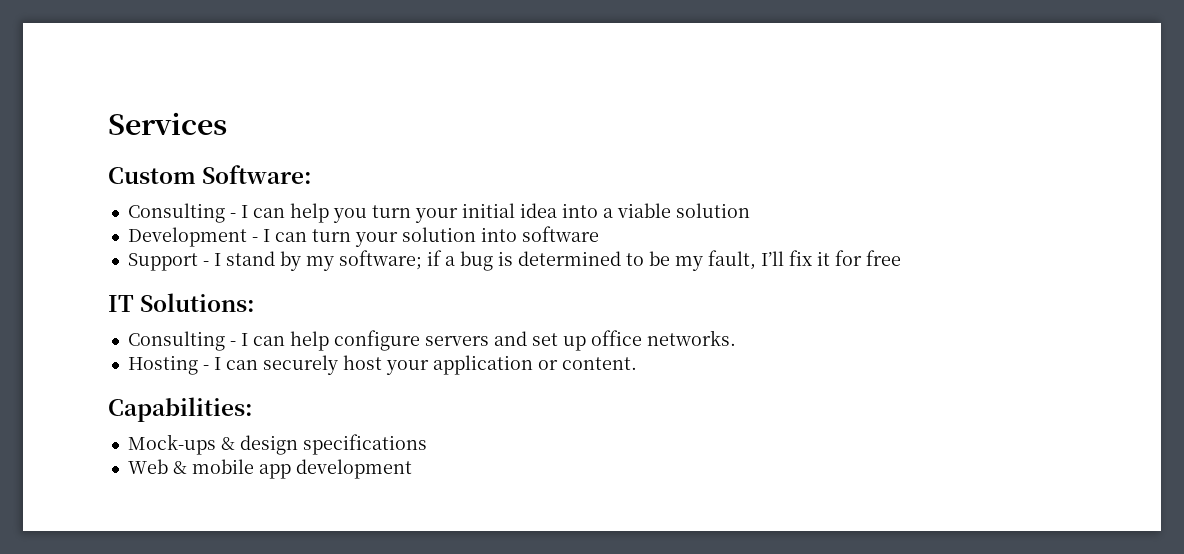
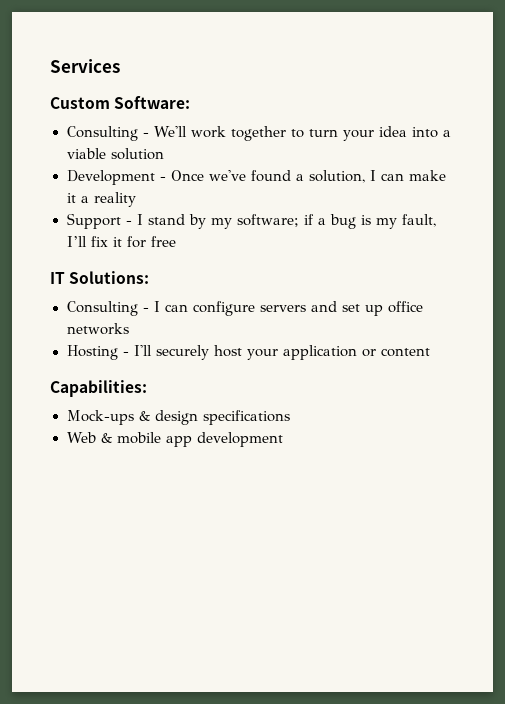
[240,203,515,223] I can help you turn your initial -> [153,126,375,141] We'll work together to turn your
[262,226,599,247] I can turn your solution into software -> [170,170,446,183] [66,192,136,207] Once we've found a solution, I can make it a reality
[517,251,670,266] determined to be -> (371, 220) none
[289,331,329,351] help -> (188, 308) none
[646,330,736,346] networks. -> [66,323,129,335] networks
[213,357,258,370] I can -> [133,345,152,356] I'll
[561,357,637,370] content. -> [380,348,430,357] content

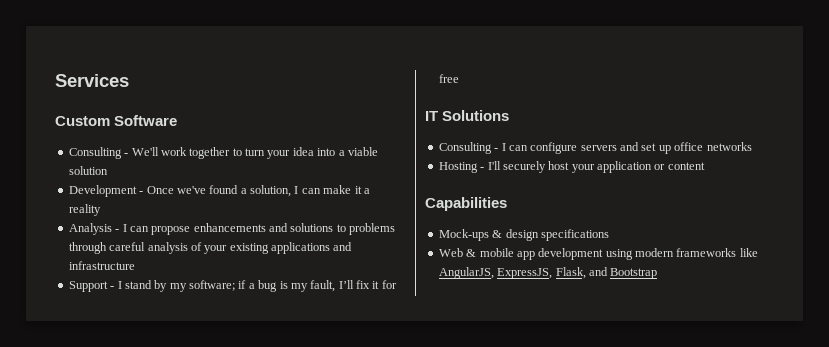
[114,96,191,109] Software: -> [114,115,178,126] Software
(136, 199) none -> [68,223,396,235] [68,242,353,254] [68,261,135,270] // Analysis - I can propose enhancements and solutions to problems through careful analysis of your existing applications and infrastructure
[69,271,150,284] Solutions: -> [442,110,510,121] Solutions
[50,380,147,397] Capabilities: -> [425,197,507,211] Capabilities
(284, 439) none -> [605,248,758,260] [438,267,658,279] using modern frameworks like AngularJS, ExpressJS, Flask, and Bootstrap

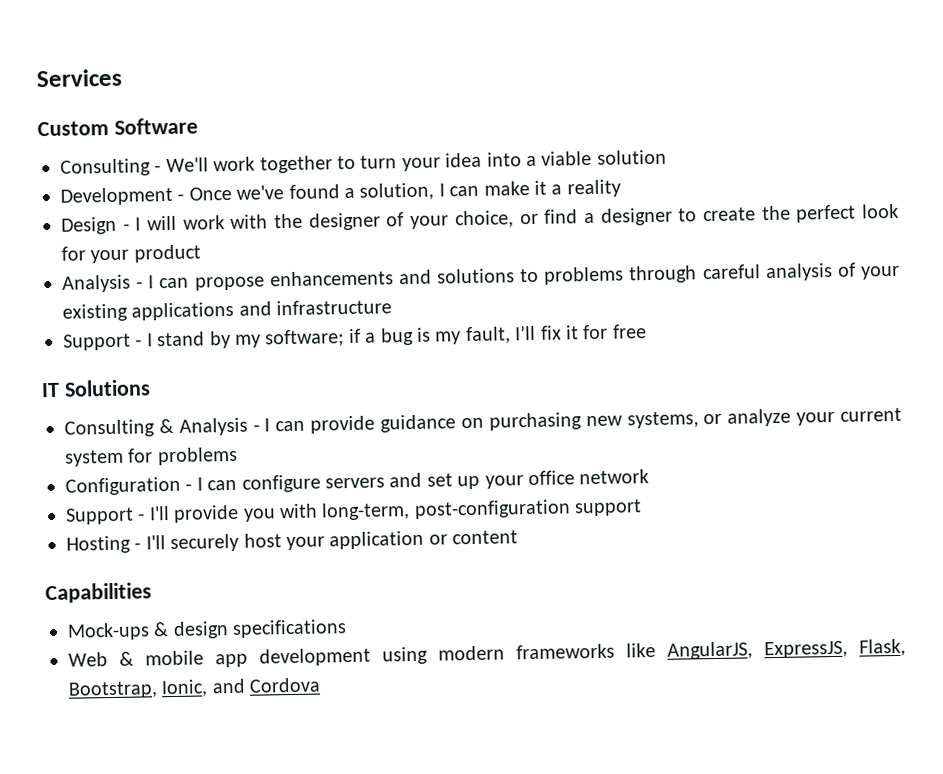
(101, 210) none -> [61,203,900,235] [61,244,201,264] // Design - I will work with the designer of your choice, or find a designer to create the perfect look for your product
(492, 148) none -> [158,407,903,436] [65,446,238,467] [65,476,181,496] & Analysis - I can provide guidance on purchasing new systems, or analyze your current system for problems // Configuration
[674,142,752,151] office networks -> [484,469,650,489] [65,499,643,525] your office network // Support - I'll provide you with long-term, post-configuration support
[588,267,658,279] and Bootstrap -> [68,677,322,699] Bootstrap, Ionic, and Cordova

